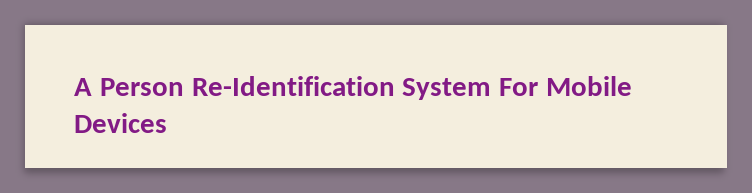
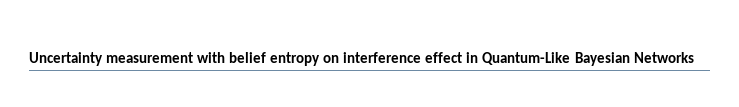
[74,76,633,100] [74,113,167,133] A Person Re-Identification System For Mobile Devices -> [29,52,694,66] Uncertainty measurement with belief entropy on interference effect in Quantum-Like Bayesian Networks

